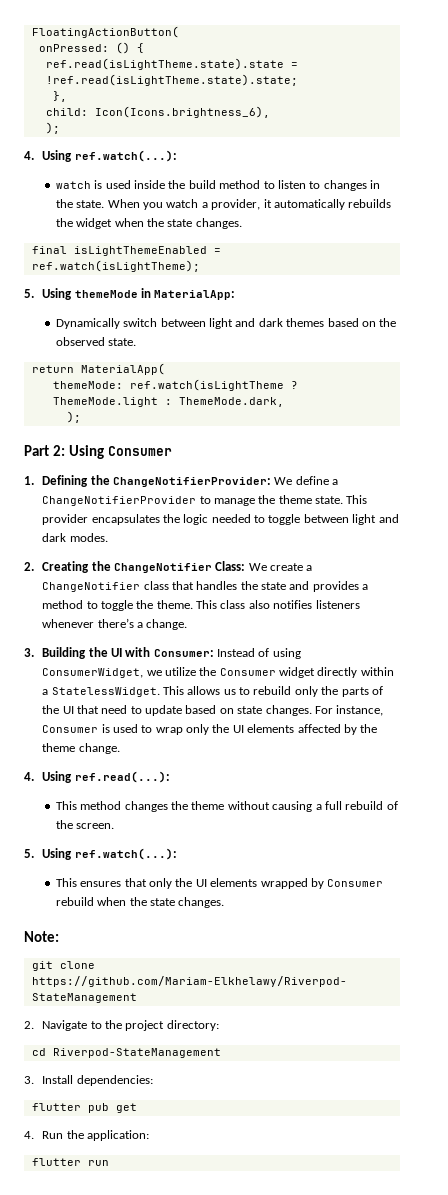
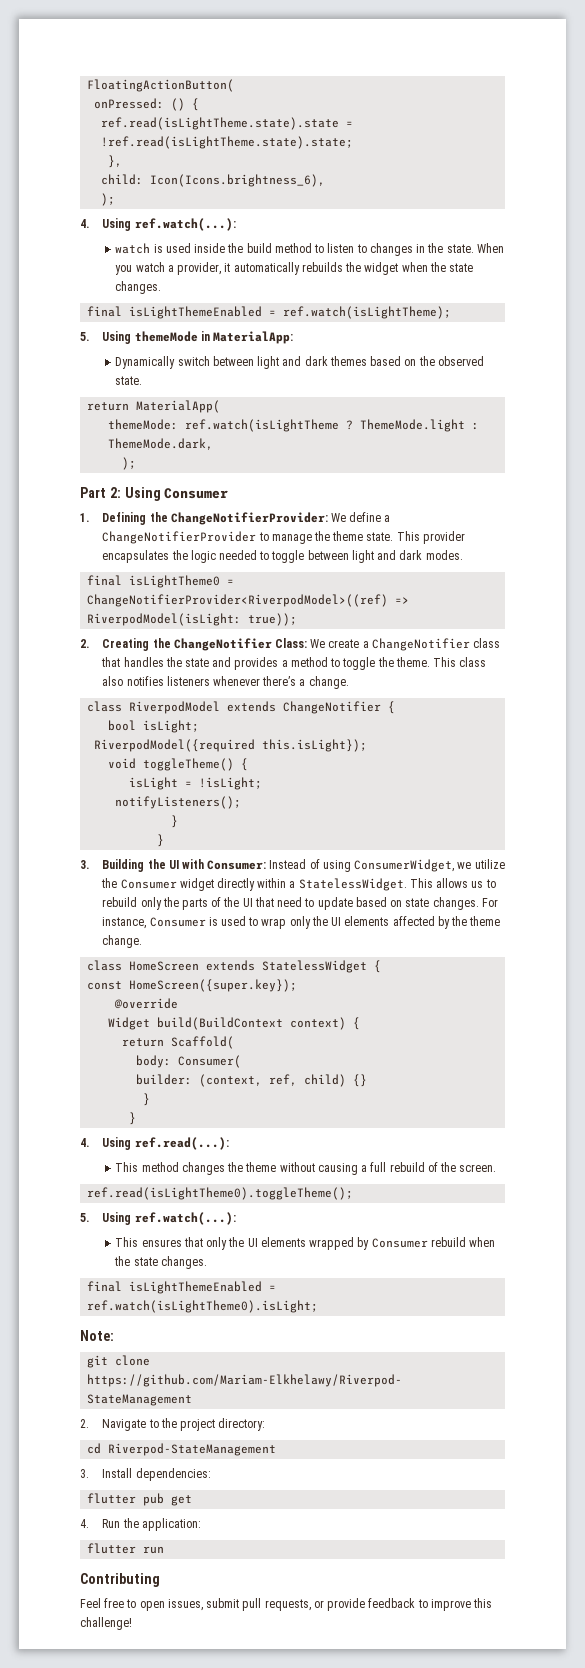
(108, 537) none -> [87,575,235,588] [87,594,410,607] [87,613,298,626] // final isLightTheme0 = ChangeNotifierProvider<RiverpodModel>((ref) => RiverpodModel(isLight: true));
(188, 624) none -> [87,701,396,714] [108,720,200,733] [94,739,368,752] [108,758,249,771] [129,777,263,790] [115,796,242,809] [171,815,179,828] [157,834,165,847] // class RiverpodModel extends ChangeNotifier { // bool isLight; // RiverpodModel({required this.isLight}); // void toggleTheme() { // isLight = !isLight; // notifyListeners(); // } // }
(120, 748) none -> [87,960,382,973] [87,979,298,992] [114,998,179,1009] [108,1017,361,1030] [122,1036,235,1049] [136,1055,242,1068] [136,1074,368,1087] [143,1093,151,1106] [129,1112,137,1125] // class HomeScreen extends StatelessWidget { // const HomeScreen({super.key}); // @override // Widget build(BuildContext context) { // return Scaffold( // body: Consumer( // builder: (context, ref, child) {} // } // }
(115, 826) none -> [87,1187,354,1200] // ref.read(isLightTheme0).toggleTheme();
(225, 902) none -> [87,1281,277,1294] [87,1300,319,1313] // final isLightThemeEnabled = ref.watch(isLightTheme0).isLight;
(109, 1163) none -> [80,1573,160,1587] [80,1598,493,1611] [80,1617,132,1630] // Contributing // Feel free to open issues, submit pull requests, or provide feedback to improve this challenge!

